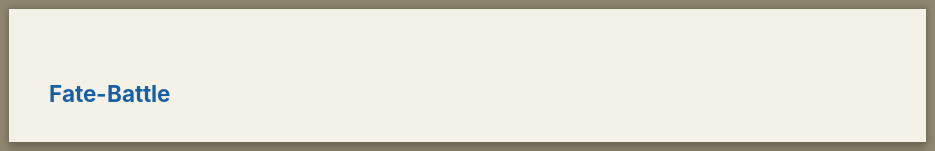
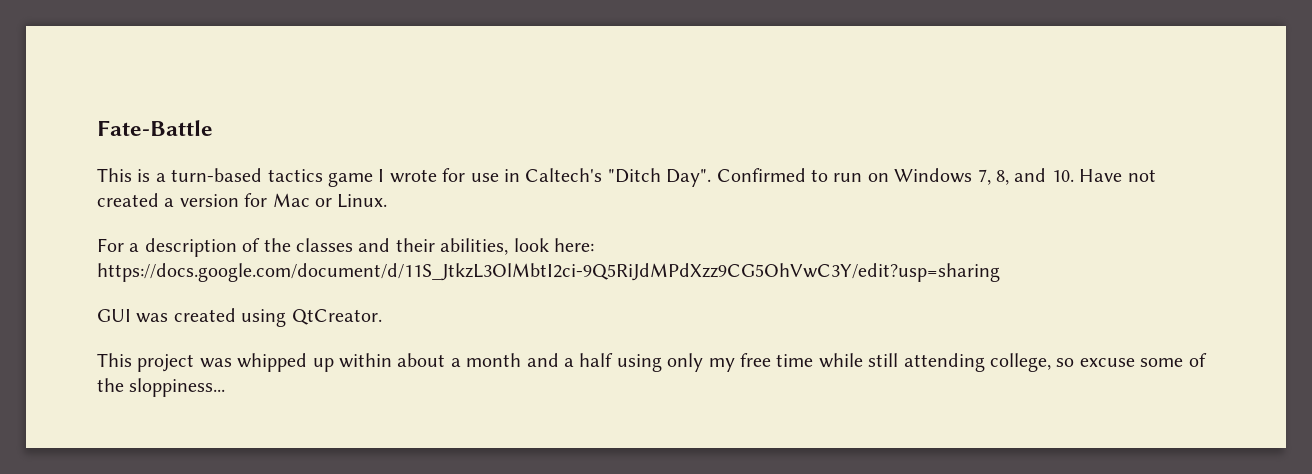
(170, 93) none -> [97,168,1156,187] [97,193,388,208] [97,238,594,257] [97,263,1000,282] [97,308,382,327] [97,353,1207,372] [97,378,226,397] // This is a turn-based tactics game I wrote for use in Caltech's "Ditch Day". Confirmed to run on Windows 7, 8, and 10. Have not created a version for Mac or Linux. // For a description of the classes and their abilities, look here: https://docs.google.com/document/d/11S_JtkzL3OlMbtI2ci-9Q5RiJdMPdXzz9CG5OhVwC3Y/edit?usp=sharing // GUI was created using QtCreator. // This project was whipped up within about a month and a half using only my free time while still attending college, so excuse some of the sloppiness...

